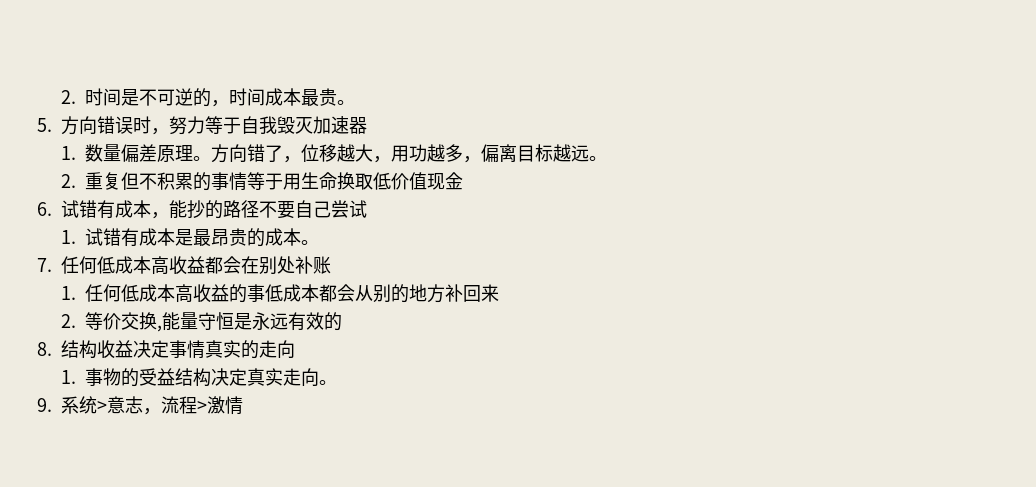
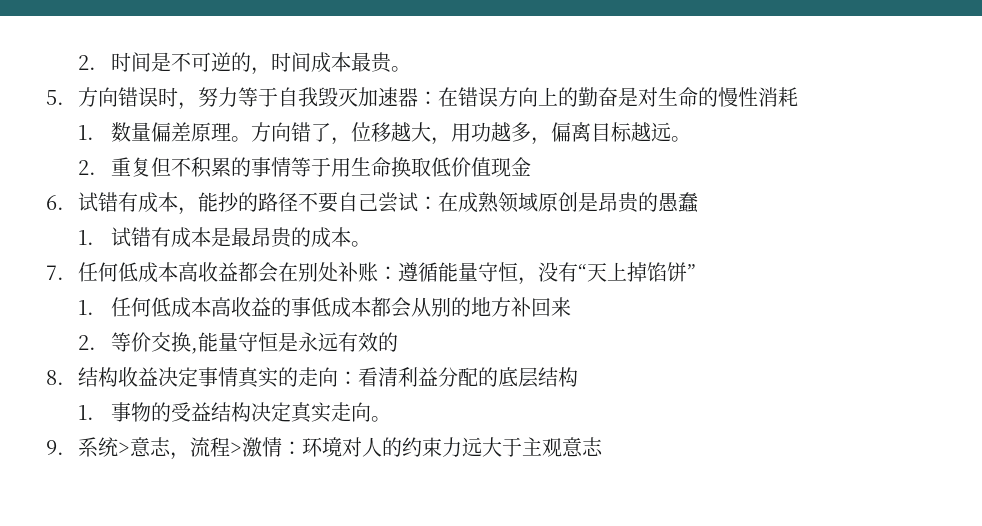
(368, 125) none -> [418,87,799,107] ：在错误方向上的勤奋是对生命的慢性消耗
(368, 209) none -> [418,192,700,213] ：在成熟领域原创是昂贵的愚蠢
(332, 265) none -> [378,262,697,285] ：遵循能量守恒，没有“天上掉馅饼”
(296, 349) none -> [338,367,579,388] ：看清利益分配的底层结构
(244, 405) none -> [282,437,604,457] ：环境对人的约束力远大于主观意志

